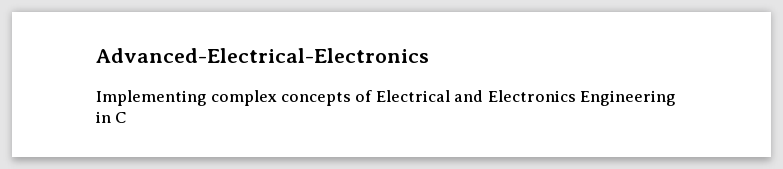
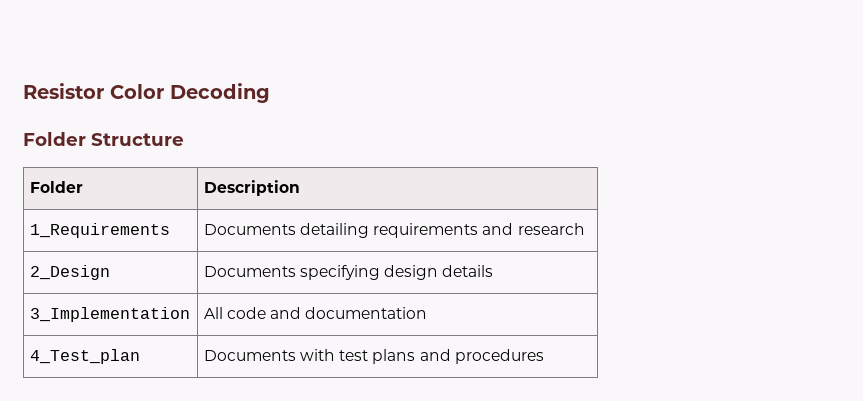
[96,48,429,63] [96,90,677,106] [96,111,127,123] Advanced-Electrical-Electronics // Implementing complex concepts of Electrical and Electronics Engineering in C -> [23,83,270,103] [23,132,184,146] [29,181,83,193] [203,180,300,196] [29,223,170,238] [203,223,585,238] [29,265,110,280] [203,265,494,280] [29,307,190,322] [203,307,428,319] [29,349,140,364] [203,349,544,364] Resistor Color Decoding // Folder Structure // Folder | Description // 1_Requirements | Documents detailing requirements and research // 2_Design | Documents specifying design details // 3_Implementation | All code and documentation // 4_Test_plan | Documents with test plans and procedures

